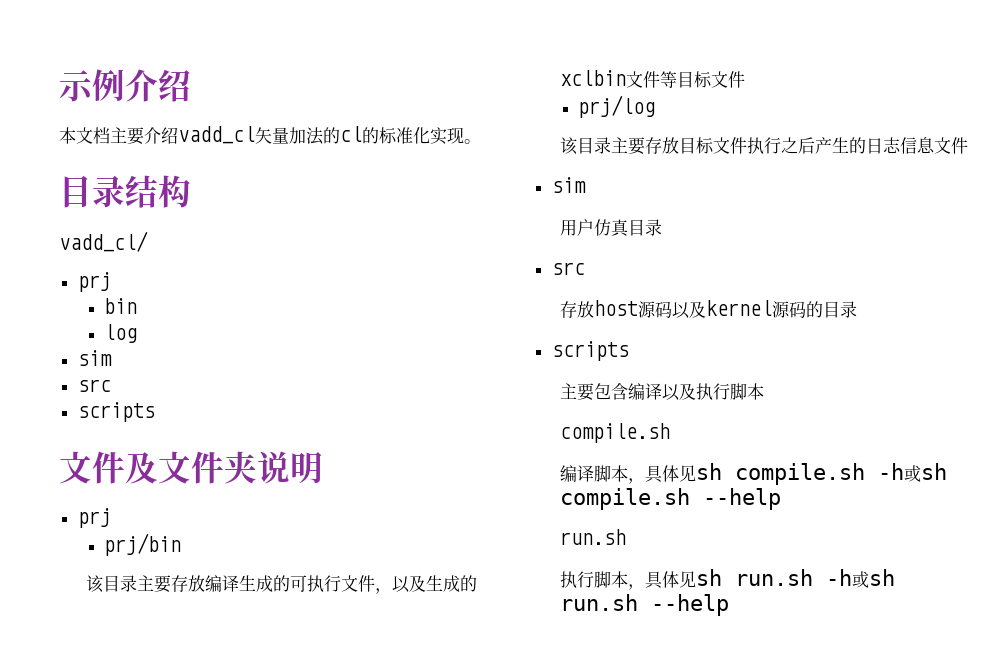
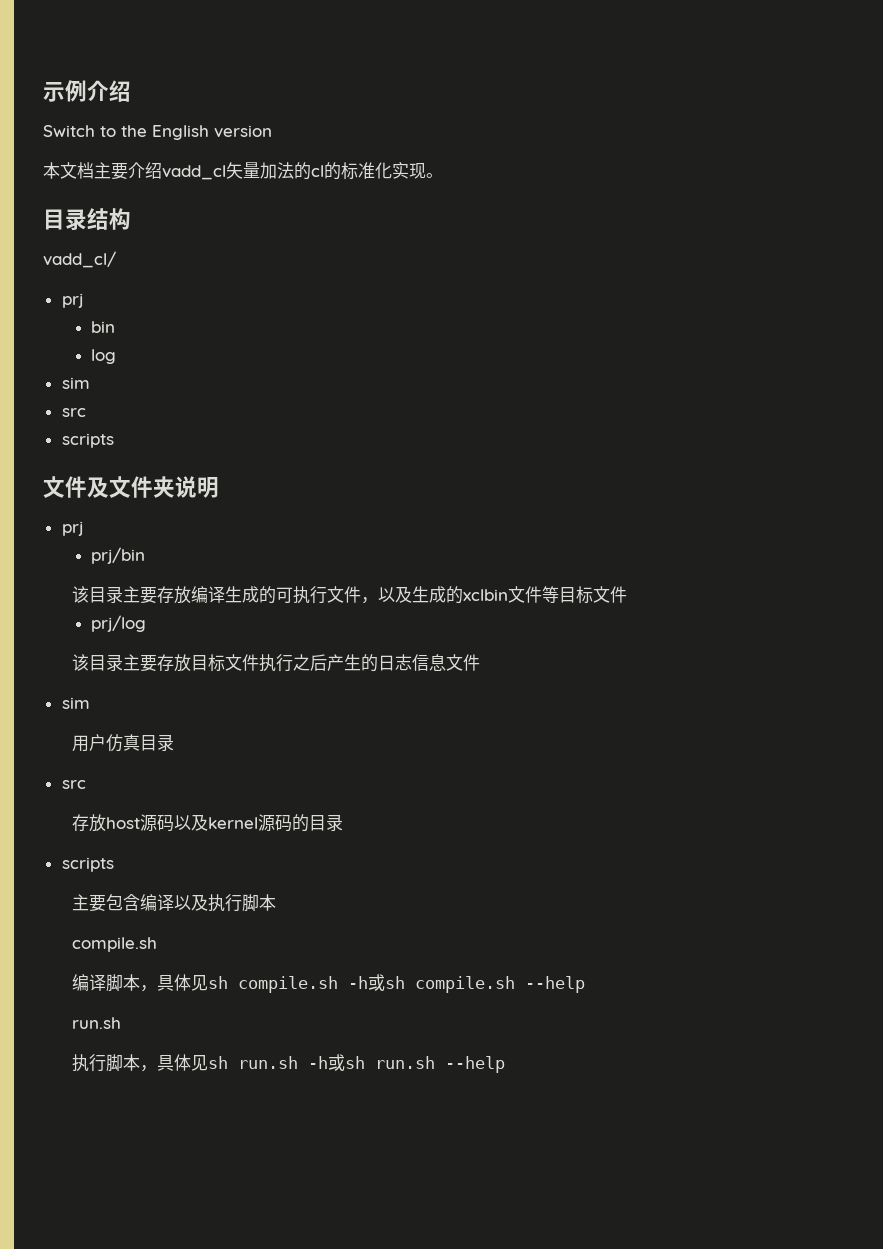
(191, 85) none -> [43,125,272,140] // Switch to the English version

